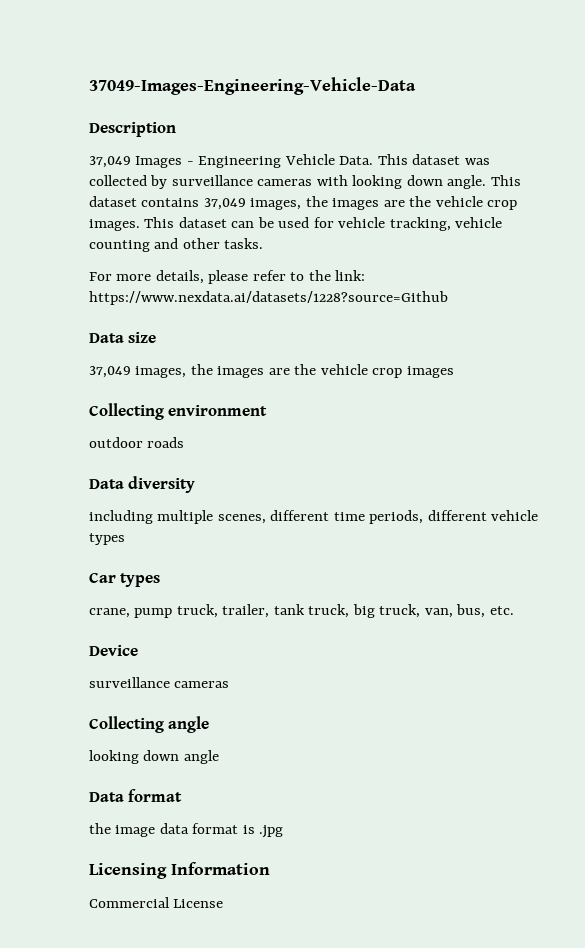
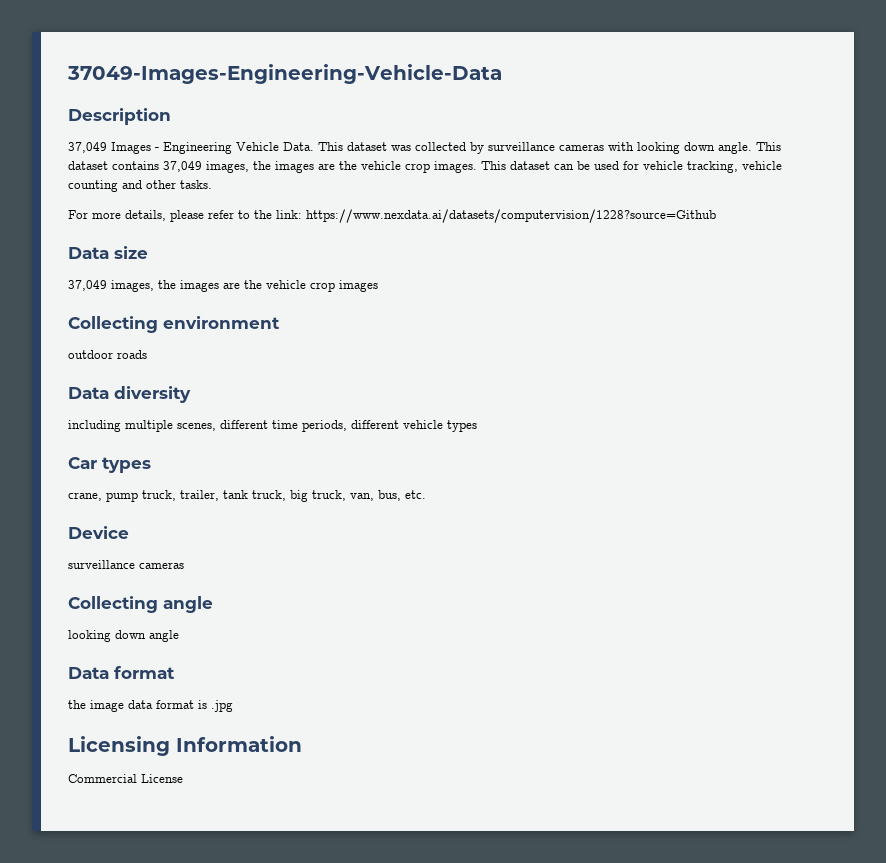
[89,291,448,305] https://www.nexdata.ai/datasets/1228?source=Github -> [306,209,716,223] https://www.nexdata.ai/datasets/computervision/1228?source=Github

